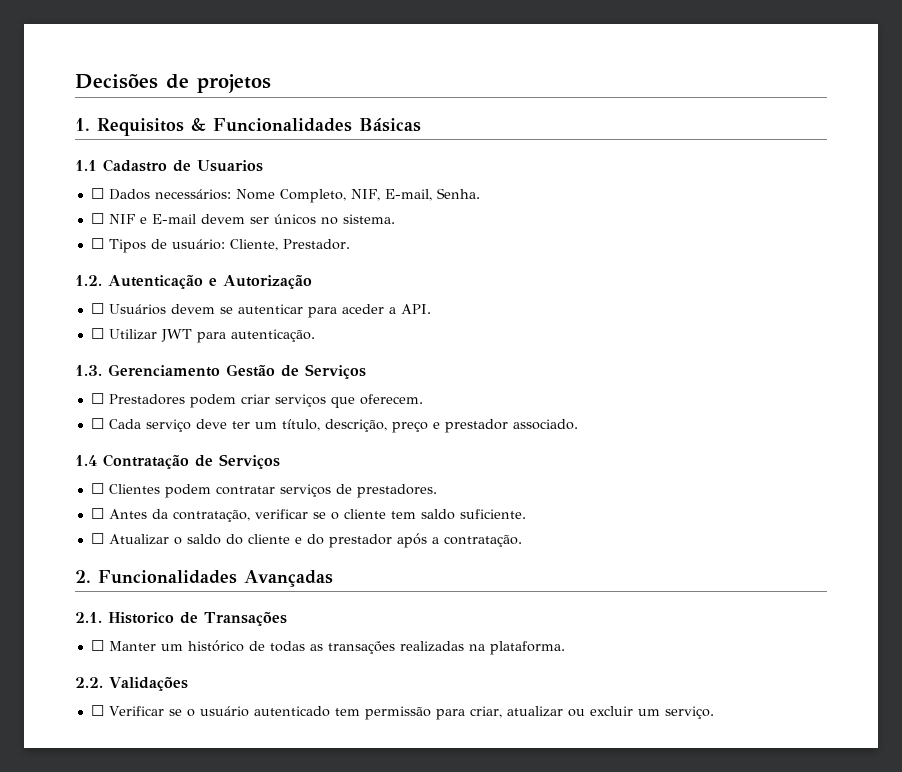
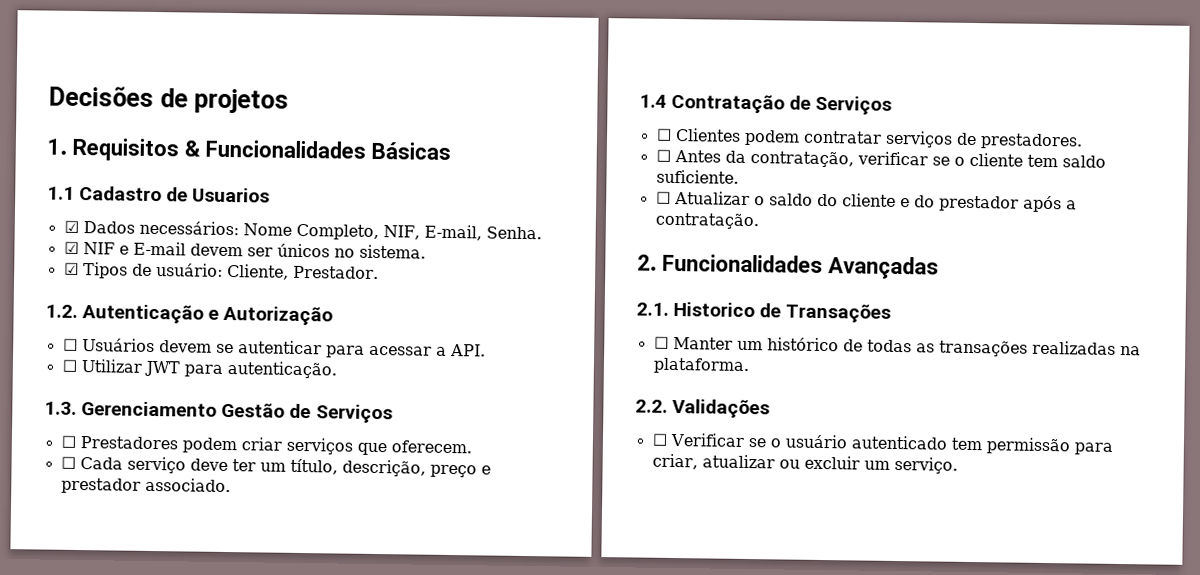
[90,188,104,199] ☐ -> [63,220,79,233] ☑
[90,213,104,224] ☐ -> [63,241,79,254] ☑
[90,238,104,249] ☐ -> [63,262,79,275] ☑
[341,304,384,314] aceder -> [368,345,432,356] acessar

